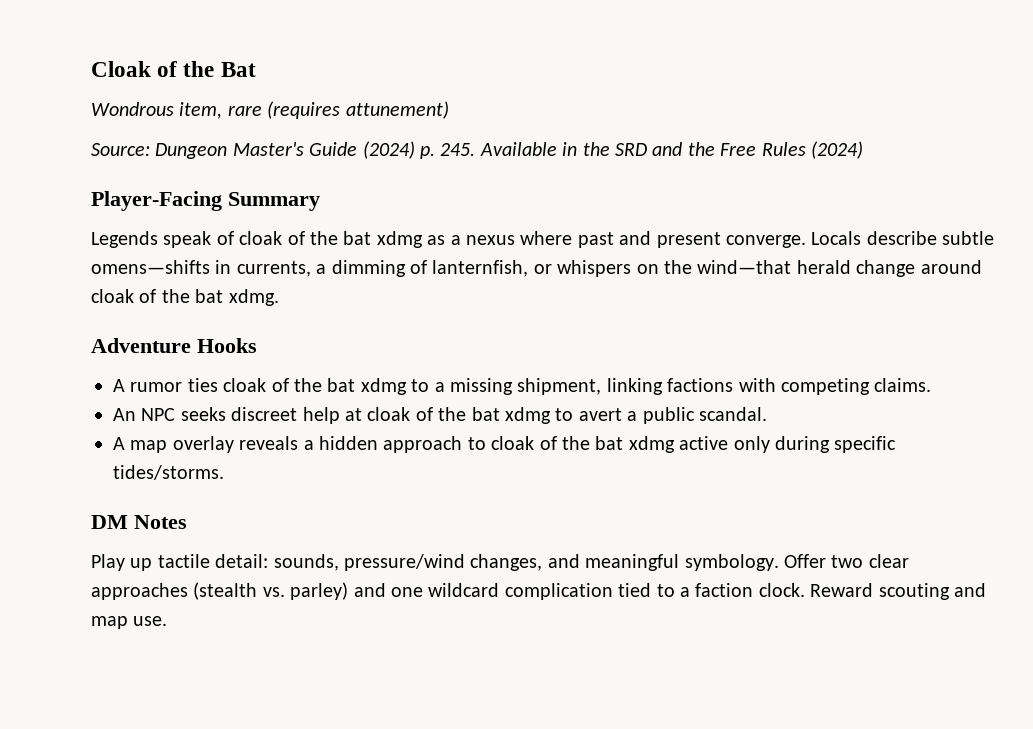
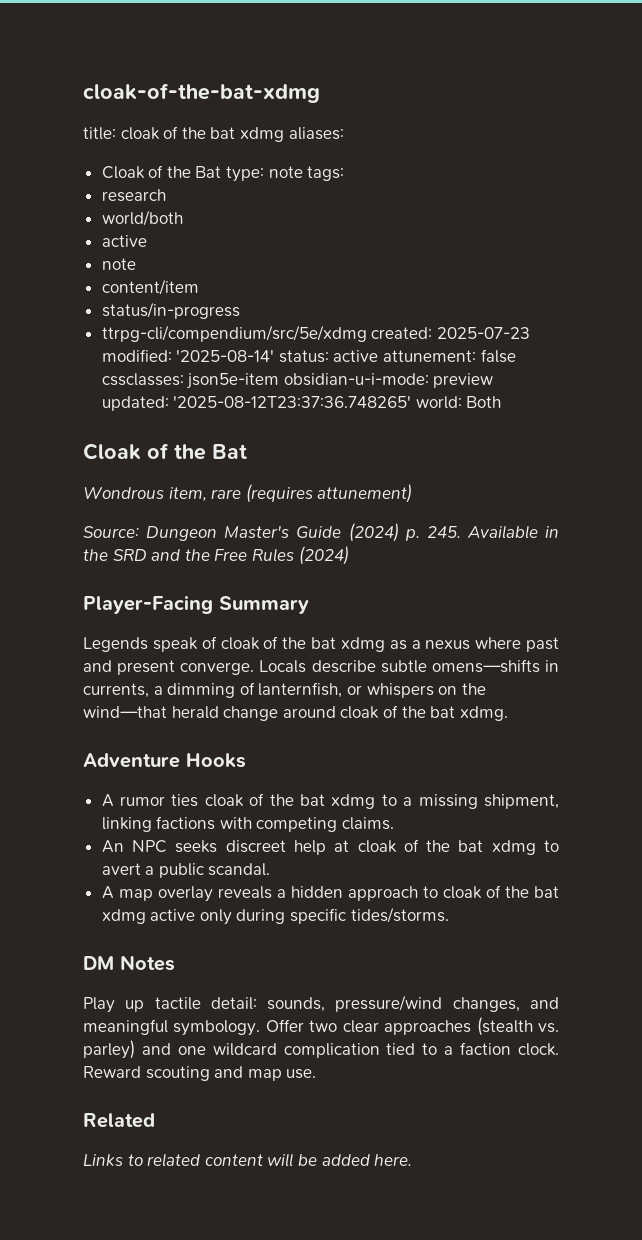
(91, 69) none -> [83,83,320,103] [83,126,344,142] [101,165,345,182] [101,189,166,202] [101,210,183,226] [101,235,147,247] [101,258,136,270] [101,279,199,295] [101,302,240,319] [101,325,530,342] [101,349,516,363] [101,373,494,389] [101,396,502,411] cloak-of-the-bat-xdmg // title: cloak of the bat xdmg aliases: // Cloak of the Bat type: note tags: // research // world/both // active // note // content/item // status/in-progress // ttrpg-cli/compendium/src/5e/xdmg created: 2025-07-23 modified: '2025-08-14' status: active attunement: false cssclasses: json5e-item obsidian-u-i-mode: preview updated: '2025-08-12T23:37:36.748265' world: Both //
(168, 621) none -> [83,1113,155,1128] [83,1153,413,1167] // Related // Links to related content will be added here.

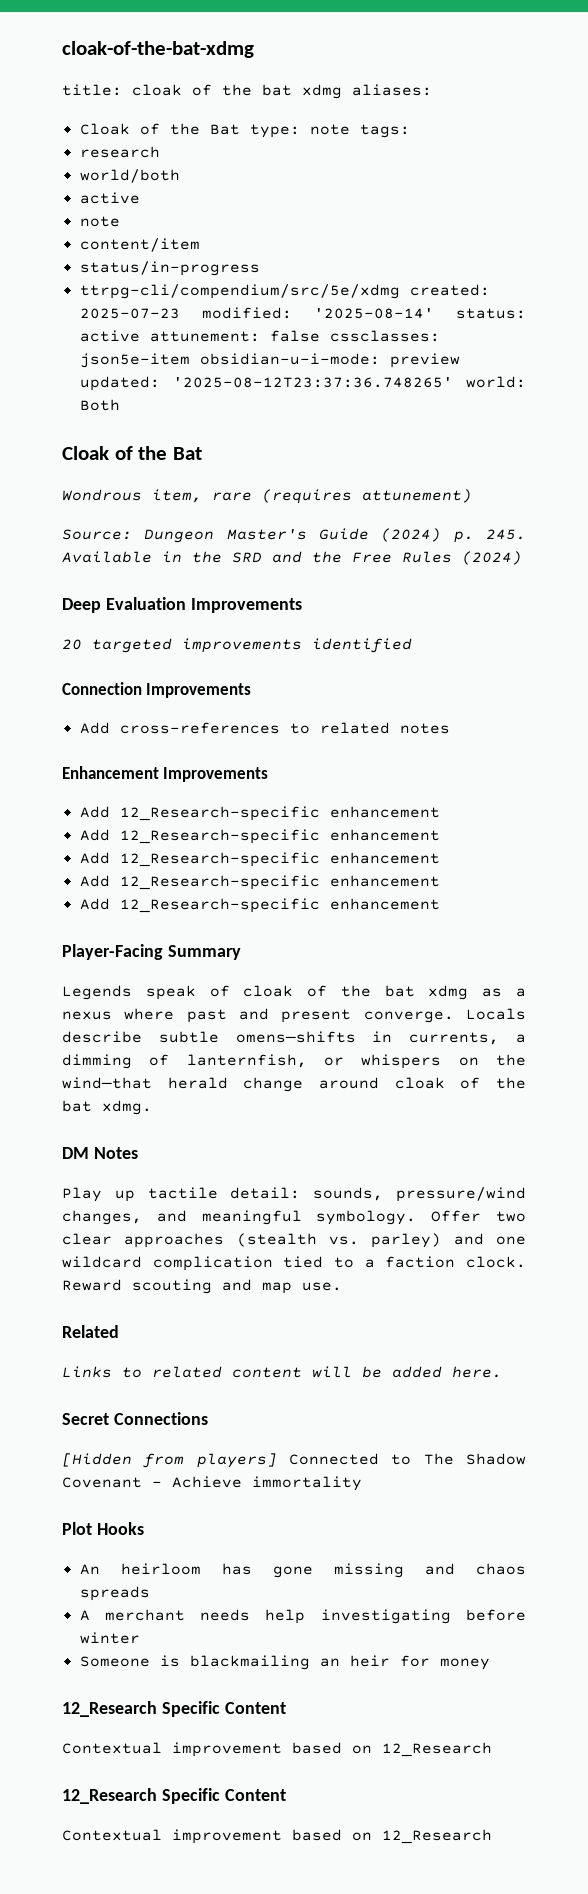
(349, 555) none -> [62,597,302,613] [62,638,412,653] [62,682,252,698] [79,722,450,734] [62,766,269,782] [79,806,440,821] [79,829,440,844] [79,852,440,867] [79,875,440,890] [79,898,440,913] // Deep Evaluation Improvements // 20 targeted improvements identified // Connection Improvements // Add cross-references to related notes // Enhancement Improvements // Add 12_Research-specific enhancement // Add 12_Research-specific enhancement // Add 12_Research-specific enhancement // Add 12_Research-specific enhancement // Add 12_Research-specific enhancement
[83,753,246,768] [101,793,559,809] [101,816,395,832] [101,839,560,855] [101,863,271,878] [101,885,559,902] [101,907,449,925] // Adventure Hooks // A rumor ties cloak of the bat xdmg to a missing shipment, linking factions with competing claims. // An NPC seeks discreet help at cloak of the bat xdmg to avert a public scandal. // A map overlay reveals a hidden approach to cloak of the bat xdmg active only during specific tides/storms. -> (152, 1107) none
(413, 1160) none -> [62,1412,208,1425] [62,1453,526,1468] [62,1476,362,1491] [62,1522,144,1535] [79,1563,526,1578] [79,1586,150,1601] [79,1609,526,1624] [79,1632,140,1644] [79,1655,490,1670] [62,1701,286,1717] [62,1742,492,1757] [62,1788,286,1804] [62,1829,492,1844] // Secret Connections // [Hidden from players] Connected to The Shadow Covenant - Achieve immortality // Plot Hooks // An heirloom has gone missing and chaos spreads // A merchant needs help investigating before winter // Someone is blackmailing an heir for money // 12_Research Specific Content // Contextual improvement based on 12_Research // 12_Research Specific Content // Contextual improvement based on 12_Research

